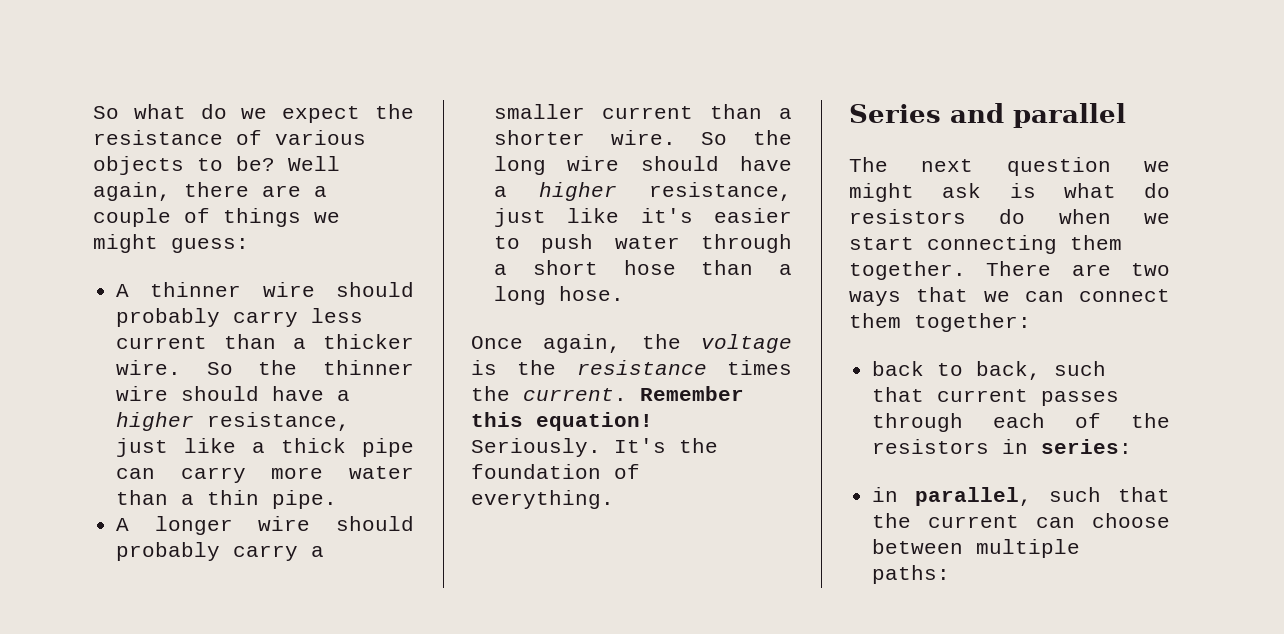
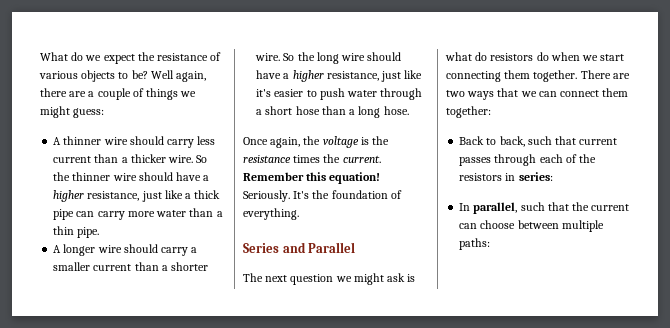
[93,104,186,119] So what -> [40,52,68,61] What
[116,308,221,327] probably -> (164, 140) none
[116,542,221,561] probably -> (158, 248) none
[1013,103,1126,128] parallel -> [308,242,356,253] Parallel
[872,361,925,376] back -> [459,136,485,145] Back
[872,487,899,502] in -> [459,203,471,211] In

